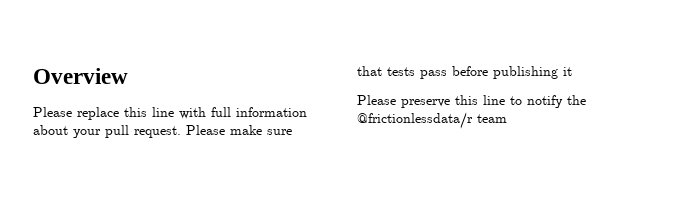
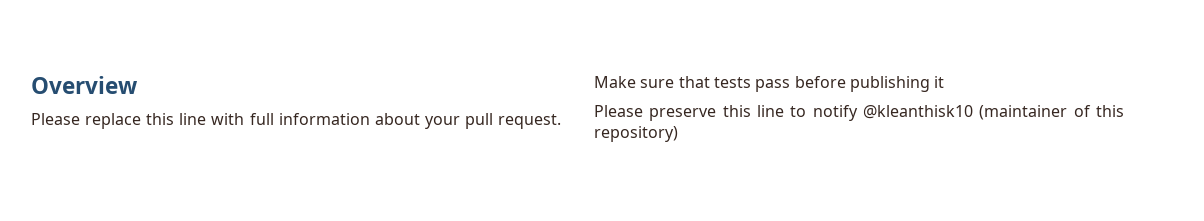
[186,125,262,135] Please make -> [594,76,636,88] Make
[567,95,586,105] [357,112,507,129] the @frictionlessdata/r team -> [863,105,1124,120] [594,126,678,142] @kleanthisk10 (maintainer of this repository)

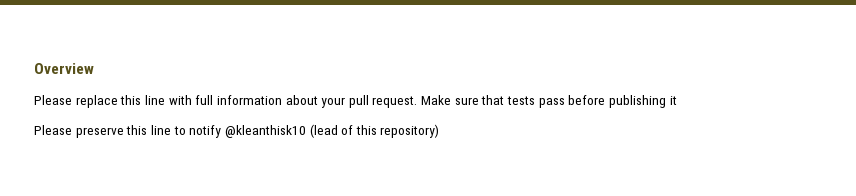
[979,105,1068,120] (maintainer -> [309,124,338,138] (lead

